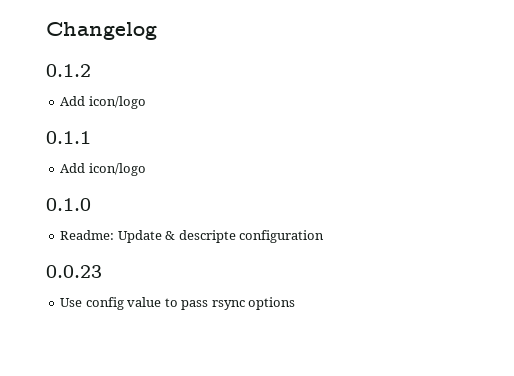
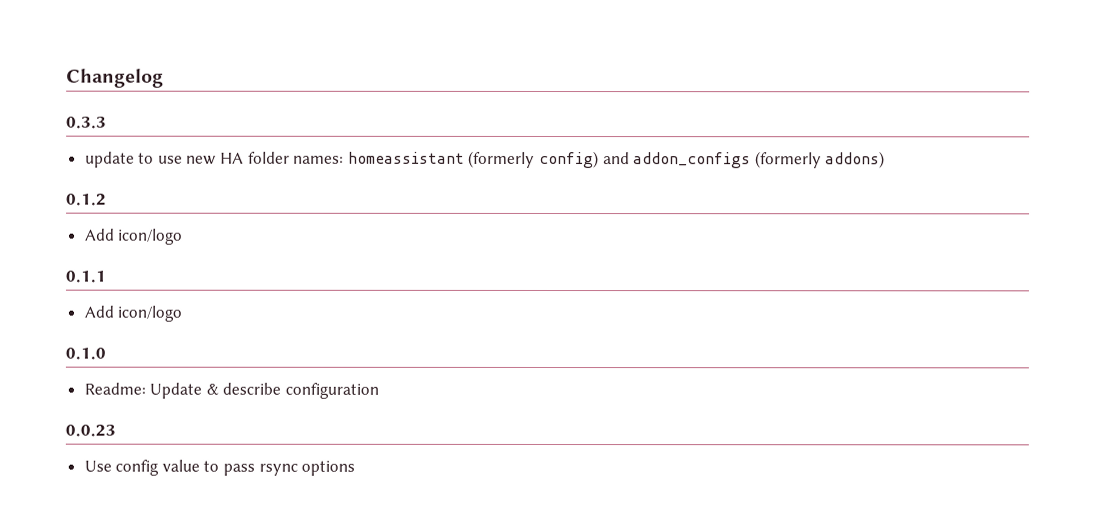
(157, 31) none -> [66,116,107,129] [84,150,886,169] // 0.3.3 // update to use new HA folder names: homeassistant (formerly config) and addon_configs (formerly addons)
[178,230,236,243] descripte -> [222,382,282,395] describe

